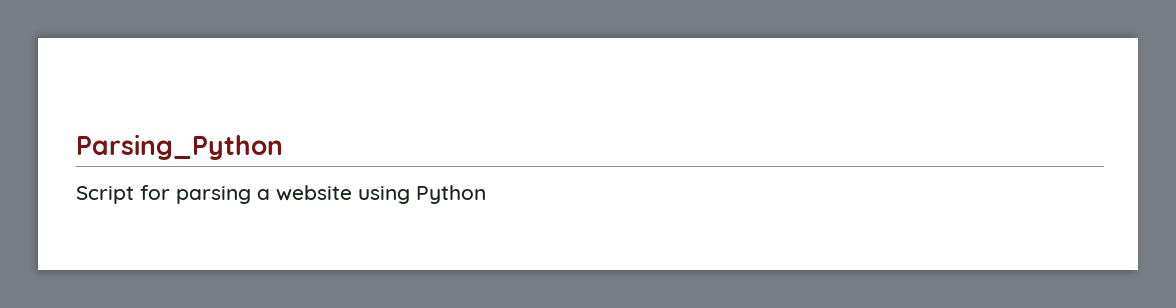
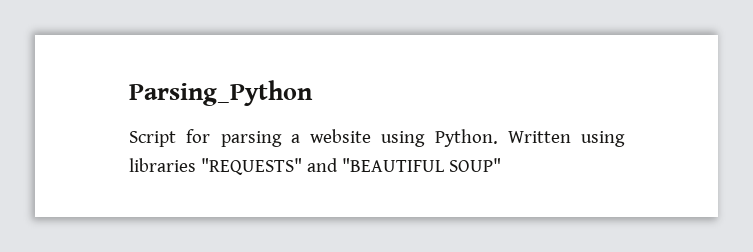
[416,185,486,204] Python -> [434,129,625,147] [129,158,501,175] Python. Written using libraries "REQUESTS" and "BEAUTIFUL SOUP"

